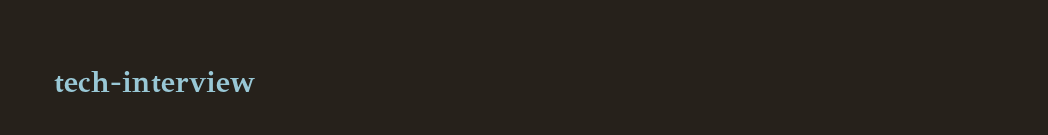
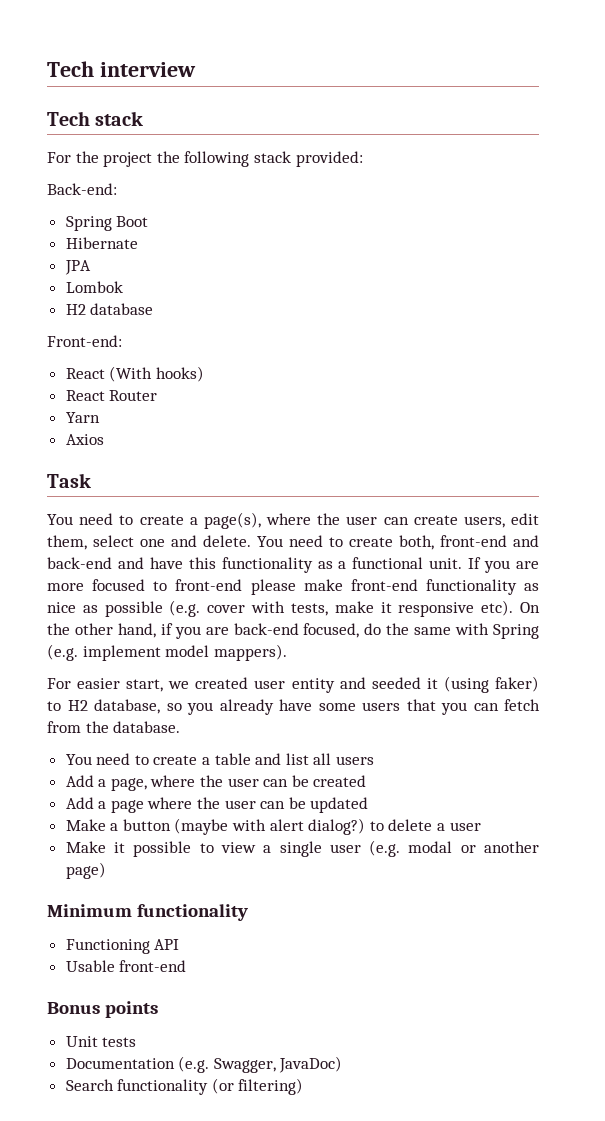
[54,71,255,93] tech-interview -> [47,61,196,77] [47,111,144,126] [47,151,363,167] [47,183,117,195] [65,216,149,231] [65,237,138,249] [64,260,91,275] [65,281,123,293] [65,303,154,315] [47,335,122,347] [65,366,204,382] [65,390,158,401] [65,412,100,423] [65,434,104,445] [47,473,91,488] [47,512,539,529] [47,535,539,550] [47,557,540,573] [47,579,539,595] [47,600,540,617] [47,623,539,639] [47,644,287,661] [47,676,539,693] [47,699,540,715] [47,721,181,733] [65,753,375,765] [65,775,367,791] [65,797,369,813] [65,818,481,835] [65,840,540,857] [65,862,106,879] [47,904,248,921] [65,939,180,954] [65,960,187,972] [47,1001,158,1018] [65,1036,137,1047] [65,1056,343,1073] [65,1078,304,1095] Tech interview // Tech stack // For the project the following stack provided: // Back-end: // Spring Boot // Hibernate // JPA // Lombok // H2 database // Front-end: // React (With hooks) // React Router // Yarn // Axios // Task // You need to create a page(s), where the user can create users, edit them, select one and delete. You need to create both, front-end and back-end and have this functionality as a functional unit. If you are more focused to front-end please make front-end functionality as nice as possible (e.g. cover with tests, make it responsive etc). On the other hand, if you are back-end focused, do the same with Spring (e.g. implement model mappers). // For easier start, we created user entity and seeded it (using faker) to H2 database, so you already have some users that you can fetch from the database. // You need to create a table and list all users // Add a page, where the user can be created // Add a page where the user can be updated // Make a button (maybe with alert dialog?) to delete a user // Make it possible to view a single user (e.g. modal or another page) // Minimum functionality // Functioning API // Usable front-end // Bonus points // Unit tests // Documentation (e.g. Swagger, JavaDoc) // Search functionality (or filtering)

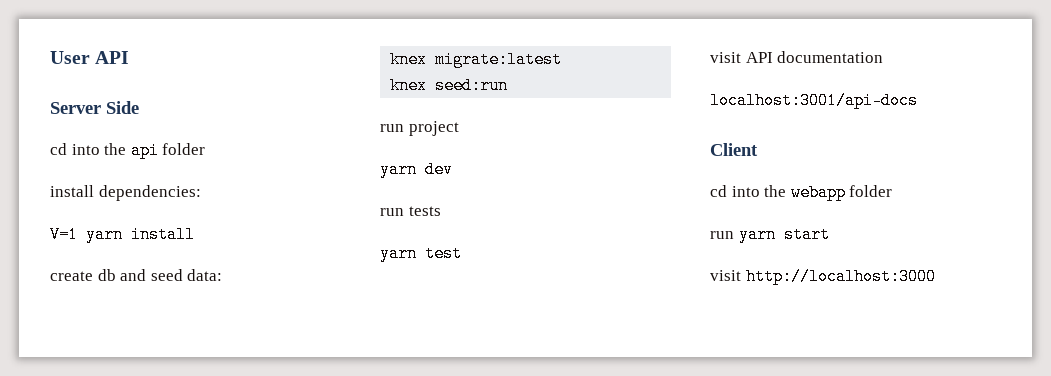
[47,61,196,77] [47,111,144,126] [47,151,363,167] [47,183,117,195] [65,216,149,231] [65,237,138,249] [64,260,91,275] [65,281,123,293] [65,303,154,315] [47,335,122,347] [65,366,204,382] [65,390,158,401] [65,412,100,423] [65,434,104,445] [47,473,91,488] [47,512,539,529] [47,535,539,550] [47,557,540,573] [47,579,539,595] [47,600,540,617] [47,623,539,639] [47,644,287,661] [47,676,539,693] [47,699,540,715] [47,721,181,733] [65,753,375,765] [65,775,367,791] [65,797,369,813] [65,818,481,835] [65,840,540,857] [65,862,106,879] [47,904,248,921] [65,939,180,954] [65,960,187,972] [47,1001,158,1018] [65,1036,137,1047] [65,1056,343,1073] [65,1078,304,1095] Tech interview // Tech stack // For the project the following stack provided: // Back-end: // Spring Boot // Hibernate // JPA // Lombok // H2 database // Front-end: // React (With hooks) // React Router // Yarn // Axios // Task // You need to create a page(s), where the user can create users, edit them, select one and delete. You need to create both, front-end and back-end and have this functionality as a functional unit. If you are more focused to front-end please make front-end functionality as nice as possible (e.g. cover with tests, make it responsive etc). On the other hand, if you are back-end focused, do the same with Spring (e.g. implement model mappers). // For easier start, we created user entity and seeded it (using faker) to H2 database, so you already have some users that you can fetch from the database. // You need to create a table and list all users // Add a page, where the user can be created // Add a page where the user can be updated // Make a button (maybe with alert dialog?) to delete a user // Make it possible to view a single user (e.g. modal or another page) // Minimum functionality // Functioning API // Usable front-end // Bonus points // Unit tests // Documentation (e.g. Swagger, JavaDoc) // Search functionality (or filtering) -> [50,51,130,64] [50,101,139,114] [50,142,206,159] [50,185,201,201] [50,226,195,243] [50,269,223,281] [390,51,563,68] [390,77,509,94] [380,121,459,136] [380,161,453,178] [380,206,441,216] [380,245,462,262] [710,51,884,63] [710,92,918,109] [710,143,758,156] [710,184,893,201] [710,226,830,243] [710,268,936,285] User API // Server Side // cd into the api folder // install dependencies: // V=1 yarn install // create db and seed data: // knex migrate:latest // knex seed:run // run project // yarn dev // run tests // yarn test // visit API documentation // localhost:3001/api-docs // Client // cd into the webapp folder // run yarn start // visit http://localhost:3000

